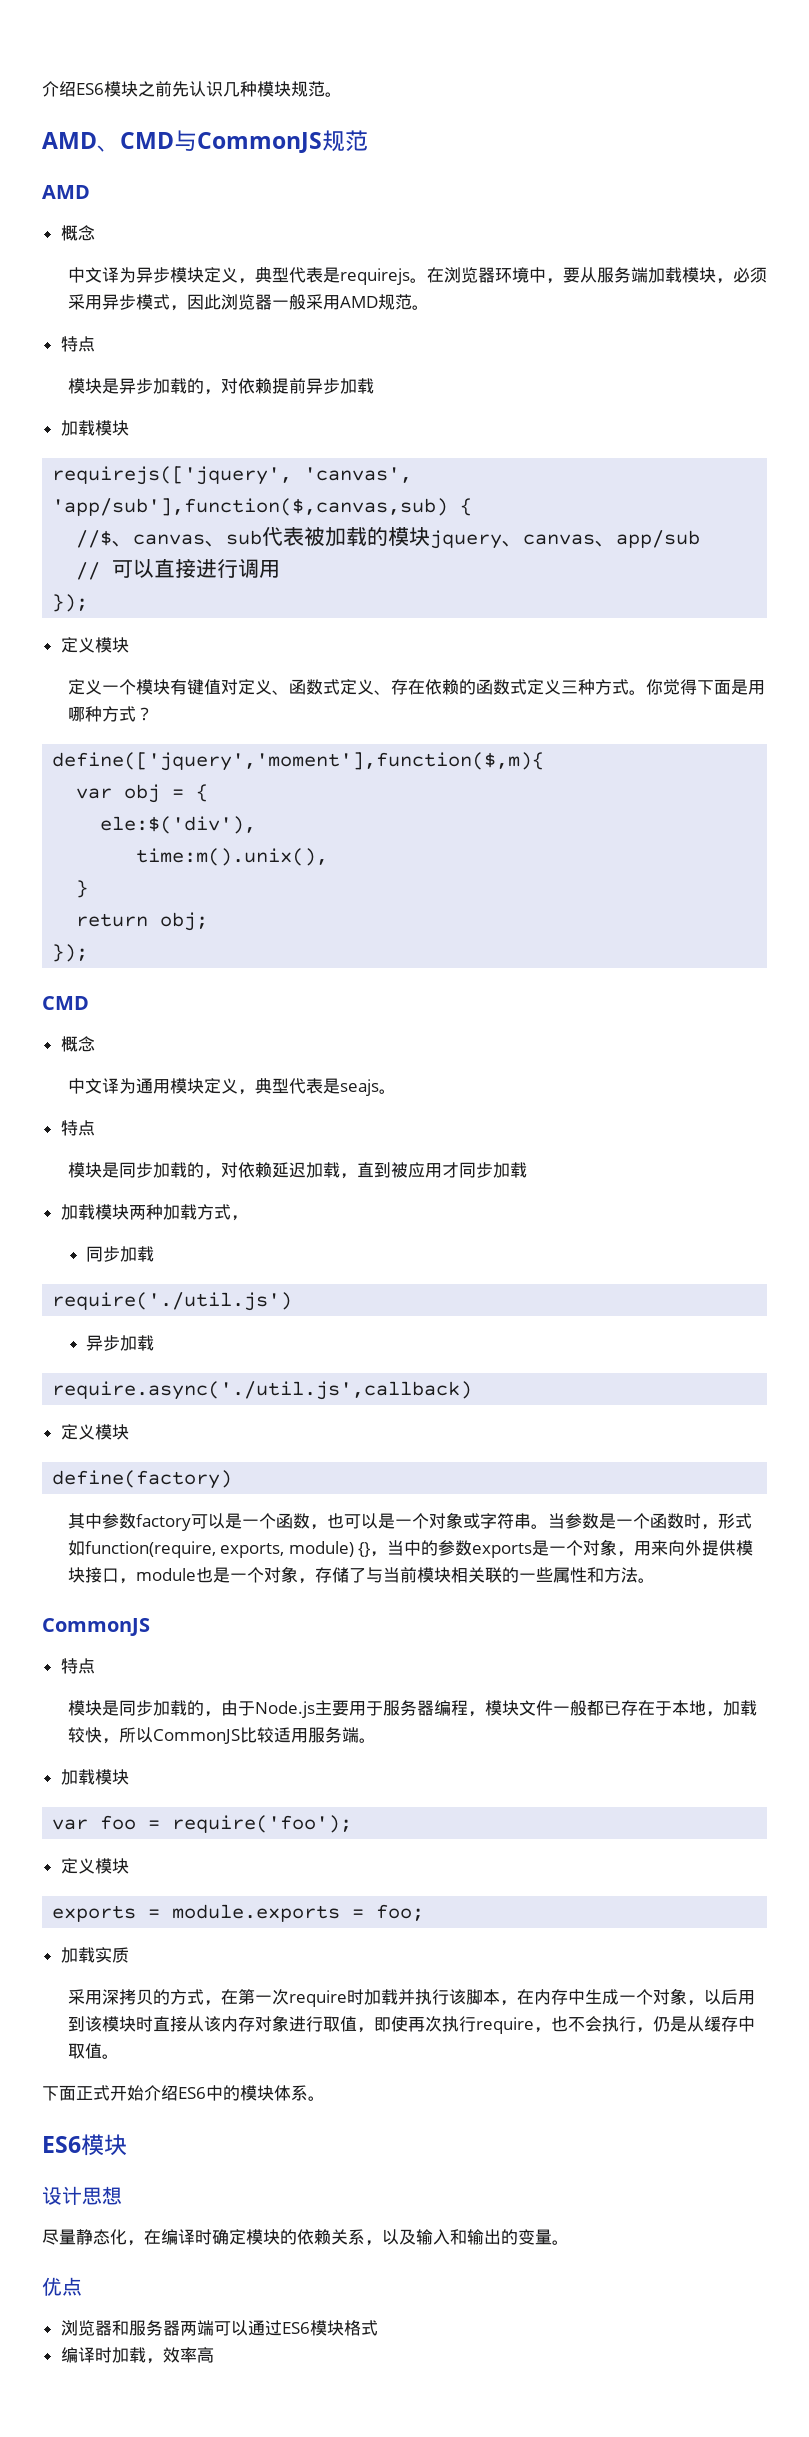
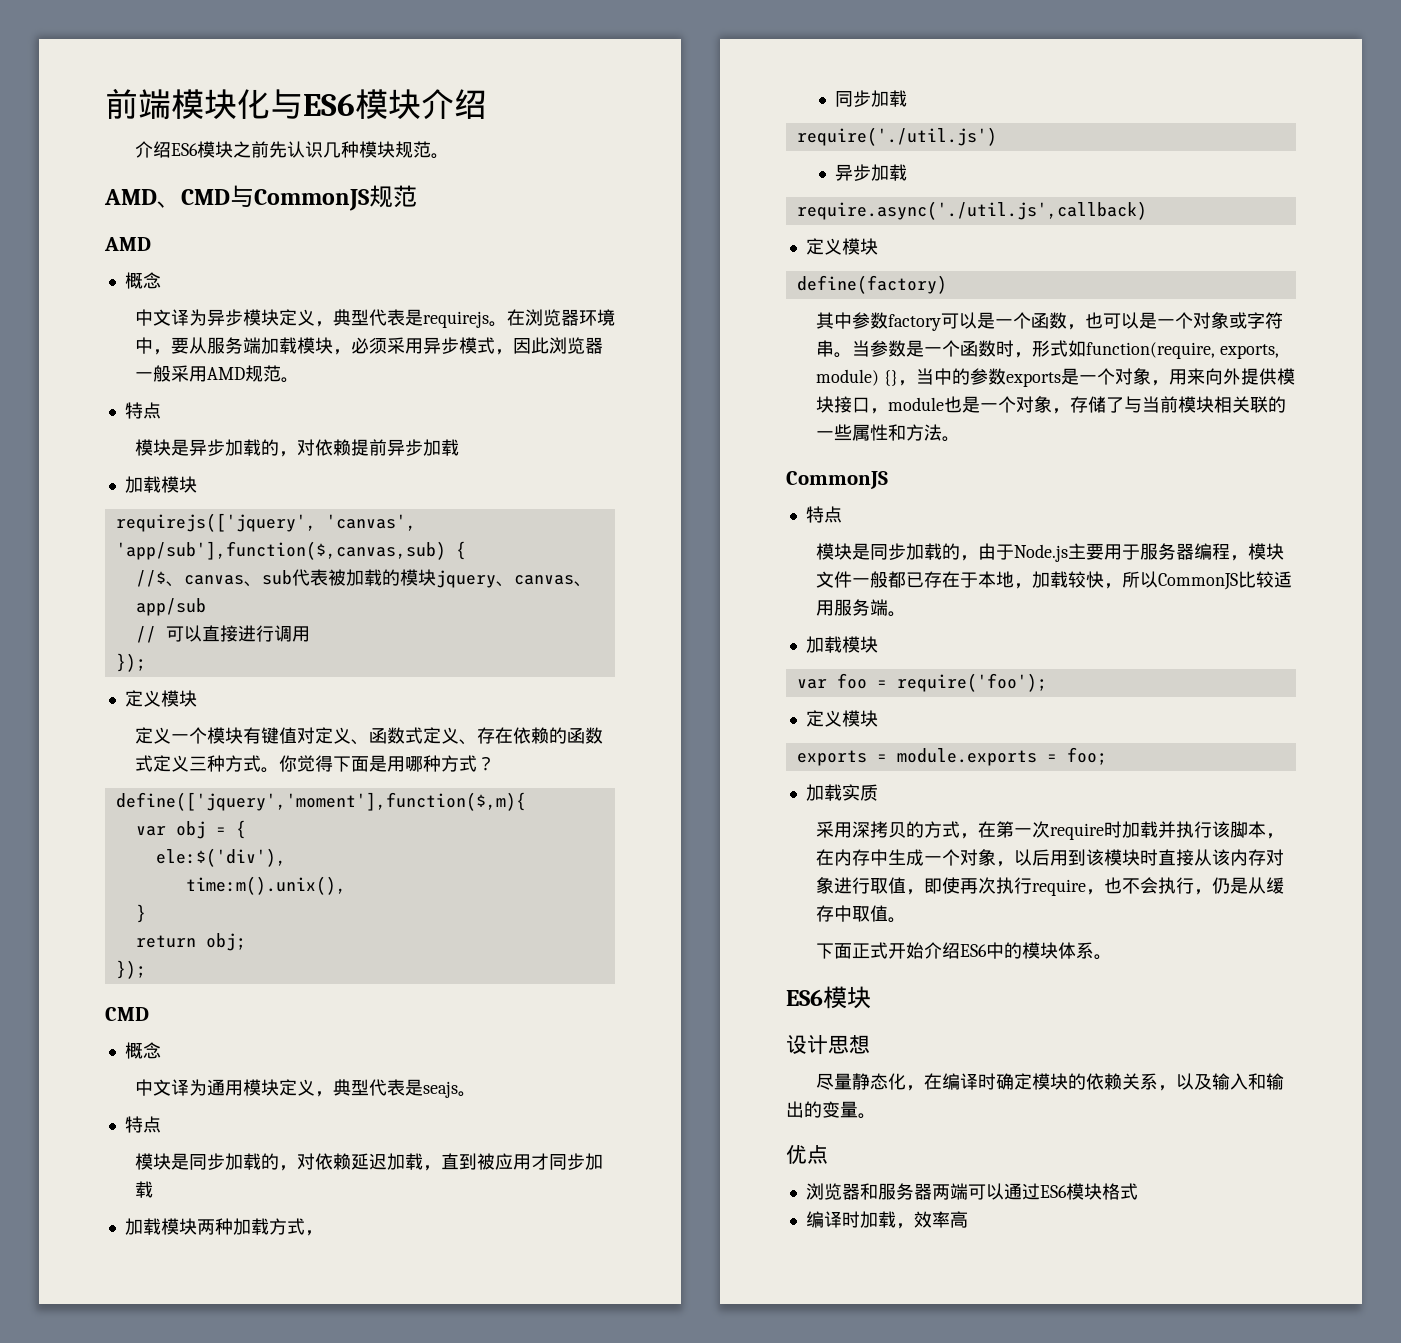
(42, 89) none -> [105,88,487,120] 前端模块化与ES6模块介绍 //

